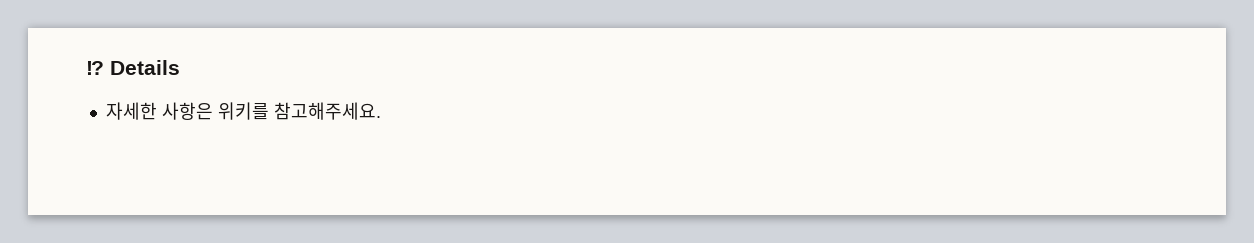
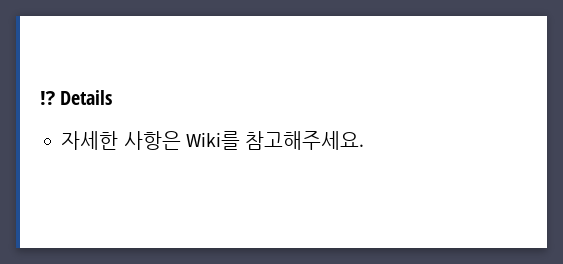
[217,102,269,120] 위키를 -> [185,131,240,150] Wiki를

